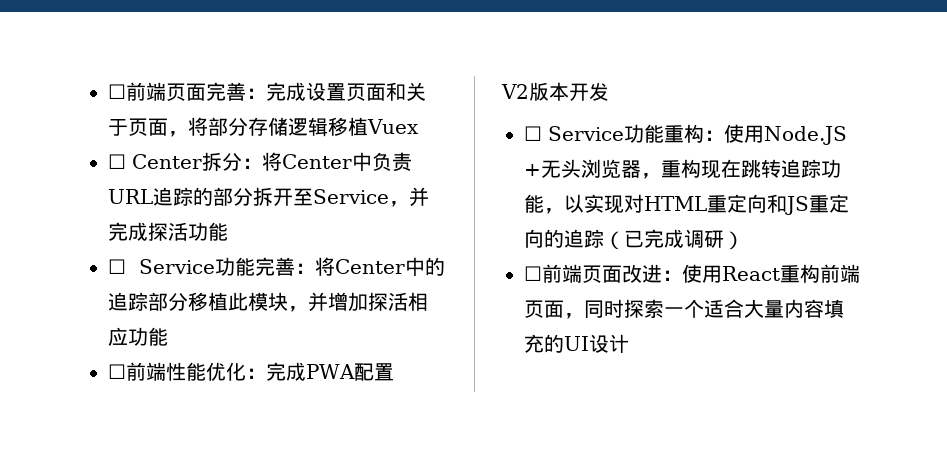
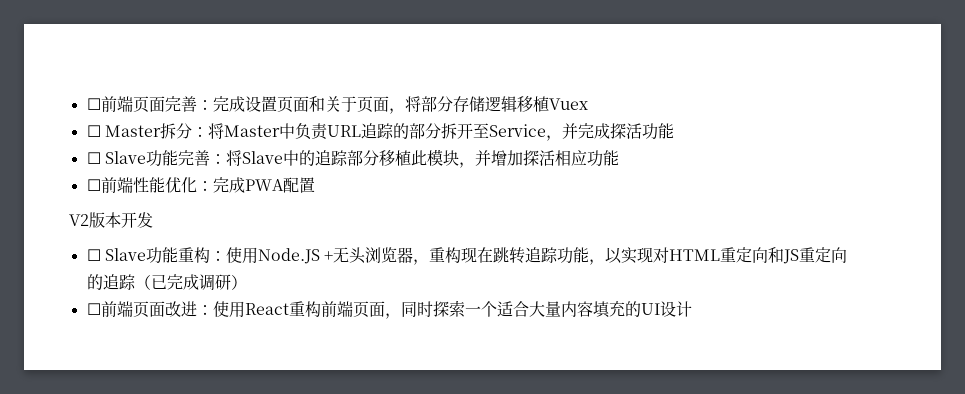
[132,154,202,169] Center -> [104,125,161,137] Master
[282,154,352,169] Center -> [223,125,280,137] Master
[139,259,215,274] Service -> [104,151,146,164] Slave
[335,259,405,274] Center -> [241,151,283,164] Slave
[548,126,624,141] Service -> [104,248,146,261] Slave

